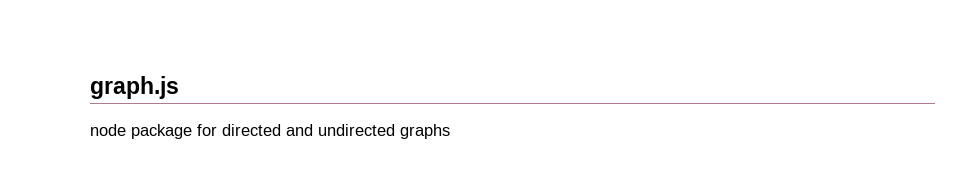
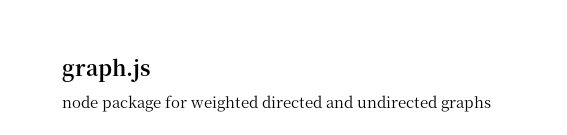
(217, 130) none -> [190,95,260,112] weighted

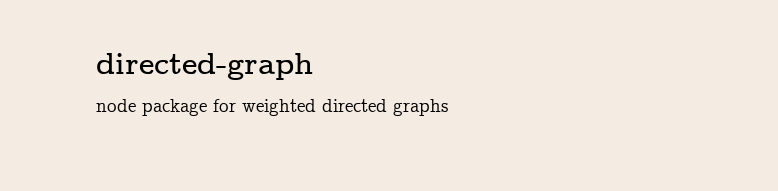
[62,58,150,82] graph.js -> [96,53,313,80] directed-graph
[326,95,439,108] and undirected -> (387, 105) none

